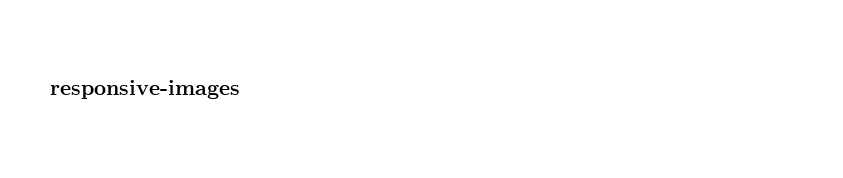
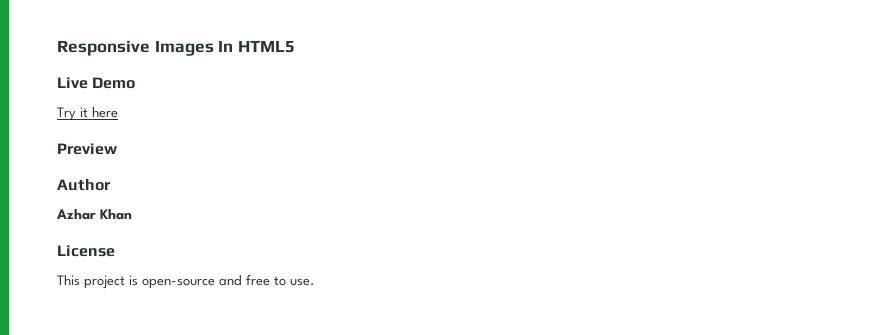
[50,80,240,99] responsive-images -> [57,40,295,56] [57,77,136,89] [57,107,118,121] [57,143,118,155] [57,178,111,191] [56,209,132,220] [57,245,115,257] [57,274,315,289] Responsive Images In HTML5 // Live Demo // Try it here // Preview // Author // Azhar Khan // License // This project is open-source and free to use.

